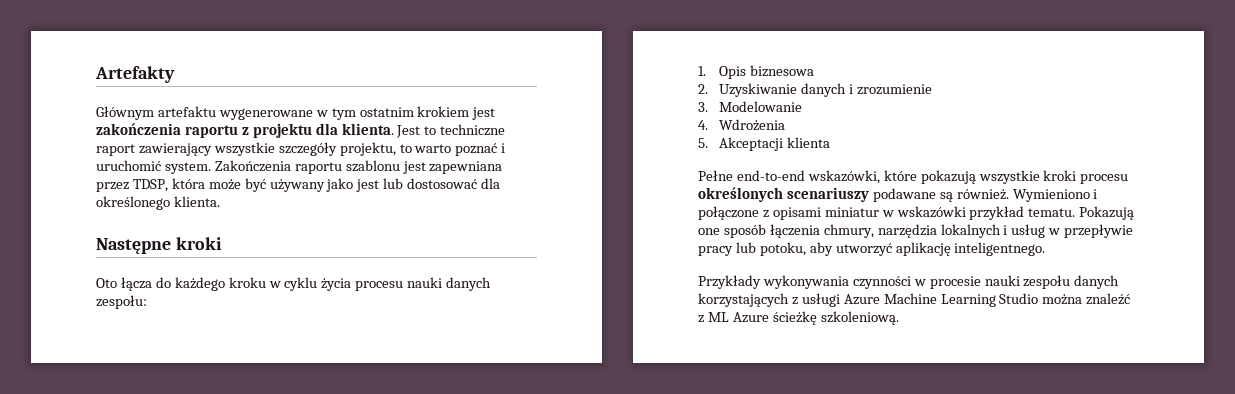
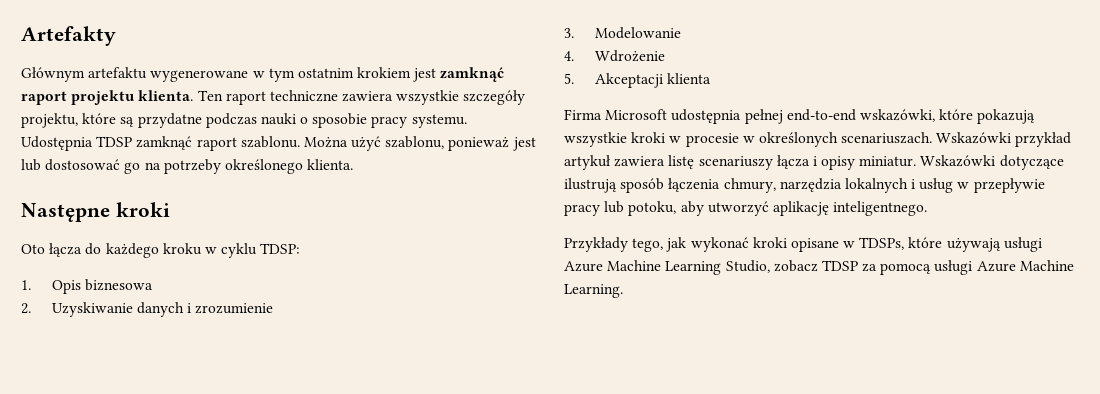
[96,123,506,138] [96,142,506,156] [96,160,503,174] [96,178,501,192] zakończenia raportu z projektu dla klienta. Jest to techniczne raport zawierający wszystkie szczegóły projektu, to warto poznać i uruchomić system. Zakończenia raportu szablonu jest zapewniana przez TDSP, która może być używany jako jest lub dostosować dla -> [440,67,505,82] [21,90,526,105] [21,113,467,128] [21,136,536,151] [21,159,221,174] zamknąć raport projektu klienta. Ten raport techniczne zawiera wszystkie szczegóły projektu, które są przydatne podczas nauki o sposobie pracy systemu. Udostępnia TDSP zamknąć raport szablonu. Można użyć szablonu, ponieważ jest lub dostosować go na potrzeby
[321,277,492,291] [96,295,147,309] życia procesu nauki danych zespołu: -> [260,243,301,254] TDSP:
[718,119,785,131] Wdrożenia -> [594,50,665,62] Wdrożenie
[698,170,733,181] Pełne -> [564,109,783,124] Firma Microsoft udostępnia pełnej
[1080,174,1129,184] [698,187,1098,202] [698,206,1135,220] [698,228,720,235] procesu określonych scenariuszy podawane są również. Wymieniono i połączone z opisami miniatur w wskazówki przykład tematu. Pokazują one -> [669,132,1072,147] [564,155,1064,170] [564,178,617,193] w procesie w określonych scenariuszach. Wskazówki przykład artykuł zawiera listę scenariuszy łącza i opisy miniatur. Wskazówki dotyczące ilustrują
[762,275,1120,289] [698,293,1131,307] [698,311,899,325] wykonywania czynności w procesie nauki zespołu danych korzystających z usługi Azure Machine Learning Studio można znaleźć z ML Azure ścieżkę szkoleniową. -> [632,237,1042,252] [564,260,1074,275] [564,284,623,298] tego, jak wykonać kroki opisane w TDSPs, które używają usługi Azure Machine Learning Studio, zobacz TDSP za pomocą usługi Azure Machine Learning.

